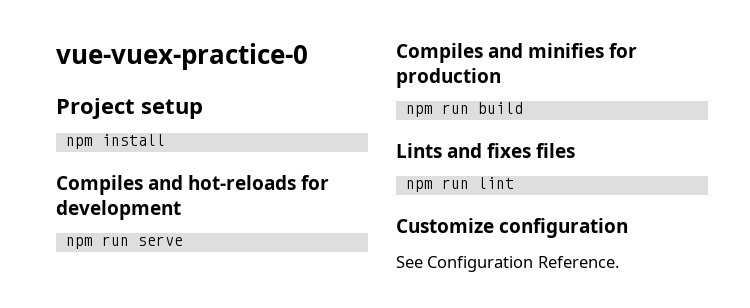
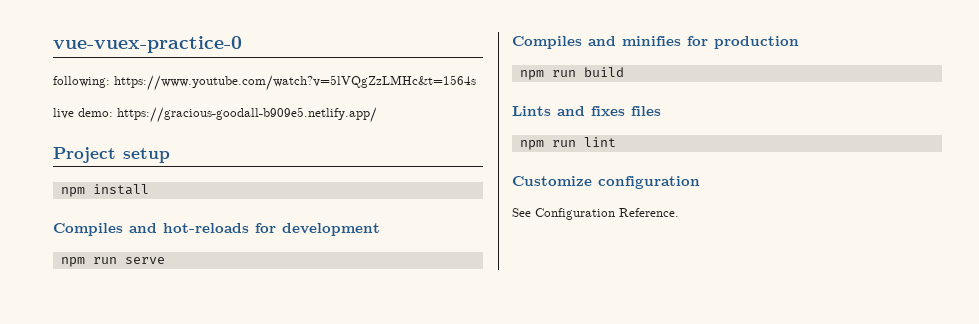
(308, 56) none -> [53,75,476,91] [53,107,377,123] // following: https://www.youtube.com/watch?v=5lVQgZzLMHc&t=1564s // live demo: https://gracious-goodall-b909e5.netlify.app/

